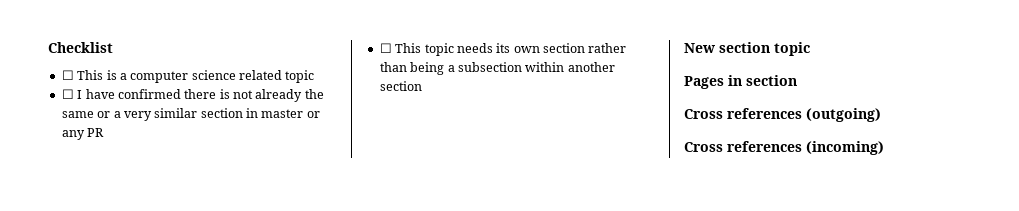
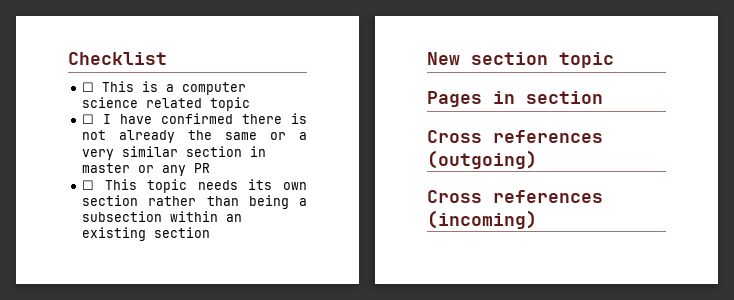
[567,62,615,72] another -> [226,214,243,222] [82,227,147,241] an existing

